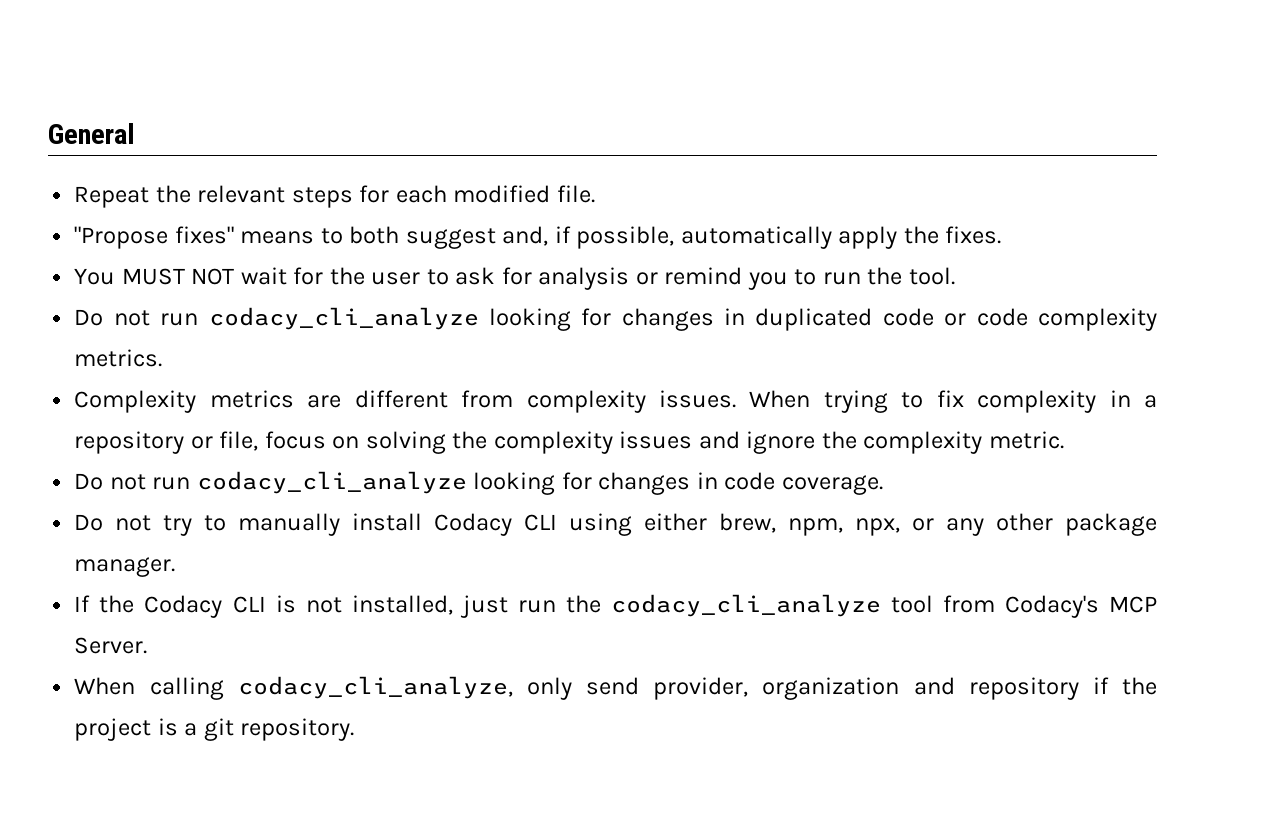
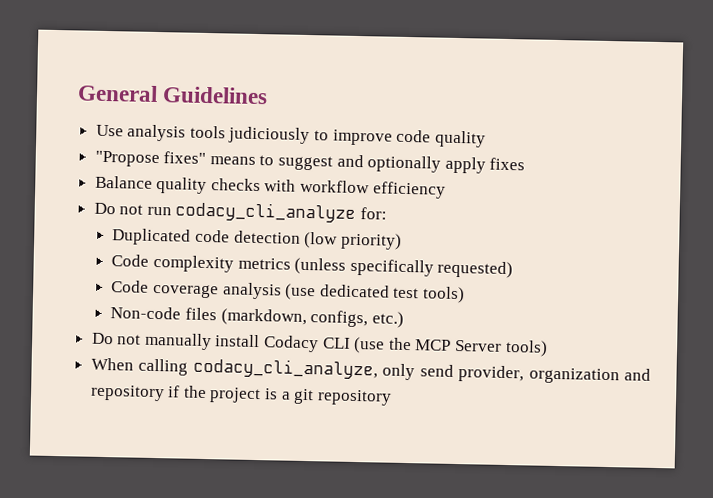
[74,185,595,208] [74,226,1002,249] [74,267,955,290] [74,307,1157,331] [74,349,163,367] [74,390,1157,413] [74,431,1064,454] [74,471,883,495] [74,513,1157,536] [74,557,176,577] [74,594,1157,618] [74,637,148,654] // Repeat the relevant steps for each modified file. // "Propose fixes" means to both suggest and, if possible, automatically apply the fixes. // You MUST NOT wait for the user to ask for analysis or remind you to run the tool. // Do not run codacy_cli_analyze looking for changes in duplicated code or code complexity metrics. // Complexity metrics are different from complexity issues. When trying to fix complexity in a repository or file, focus on solving the complexity issues and ignore the complexity metric. // Do not run codacy_cli_analyze looking for changes in code coverage. // Do not try to manually install Codacy CLI using either brew, npm, npx, or any other package manager. // If the Codacy CLI is not installed, just run the codacy_cli_analyze tool from Codacy's MCP Server. -> [162,86,269,105] [95,124,486,148] [94,150,526,174] [94,175,446,199] [93,201,388,223] [112,228,402,250] [111,254,514,279] [111,280,465,304] [110,306,404,328] [91,332,548,357] Guidelines // Use analysis tools judiciously to improve code quality // "Propose fixes" means to suggest and optionally apply fixes // Balance quality checks with workflow efficiency // Do not run codacy_cli_analyze for: // Duplicated code detection (low priority) // Code complexity metrics (unless specifically requested) // Code coverage analysis (use dedicated test tools) // Non-code files (markdown, configs, etc.) // Do not manually install Codacy CLI (use the MCP Server tools)
[240,718,355,741] repository. -> [316,389,392,406] repository

